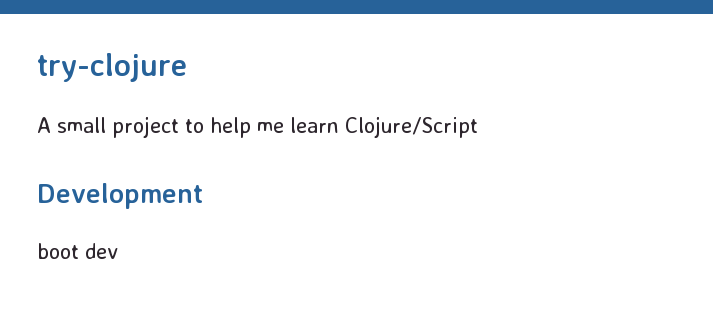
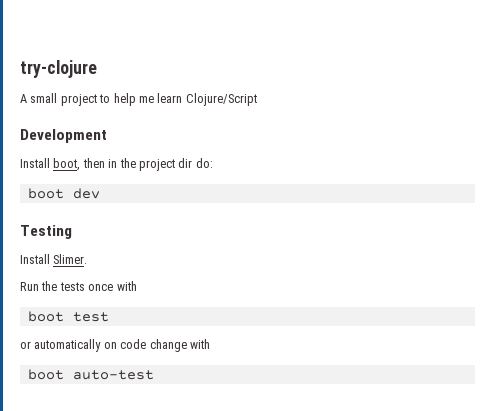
[37,243,118,259] boot dev -> [20,158,213,171] [27,188,100,199] [20,225,72,239] [20,254,88,264] [20,281,137,291] [27,311,109,322] [20,339,210,352] [27,369,154,380] Install boot, then in the project dir do: // boot dev // Testing // Install Slimer. // Run the tests once with // boot test // or automatically on code change with // boot auto-test

